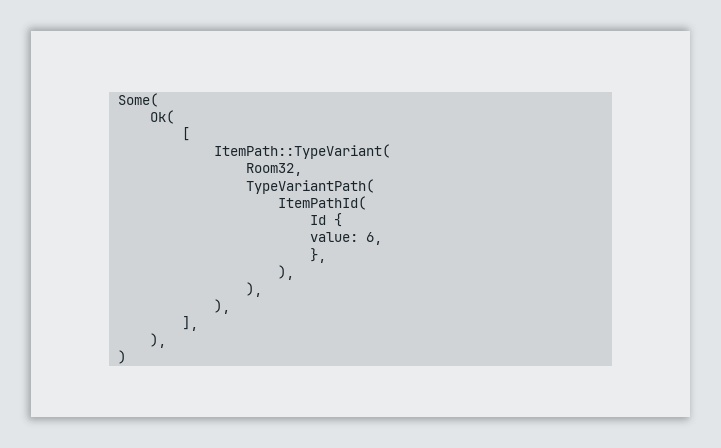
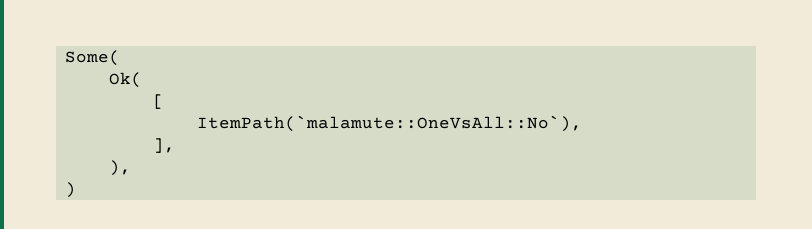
[214,144,390,159] [246,163,302,176] [246,179,374,194] [278,196,366,210] [310,213,342,227] [310,232,382,245] [310,248,326,263] [278,265,294,280] [246,282,262,297] [214,299,230,314] ItemPath::TypeVariant( // Room32, // TypeVariantPath( // ItemPathId( // Id { // value: 6, // }, // ), // ), // ), -> [197,115,583,132] ItemPath(`malamute::OneVsAll::No`),

